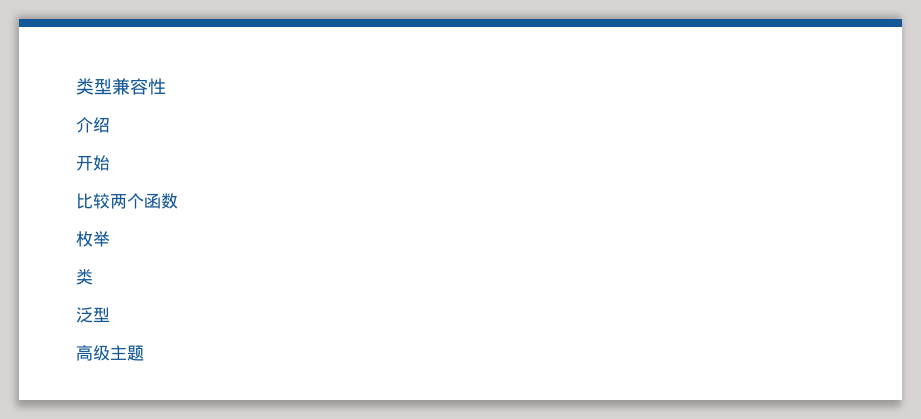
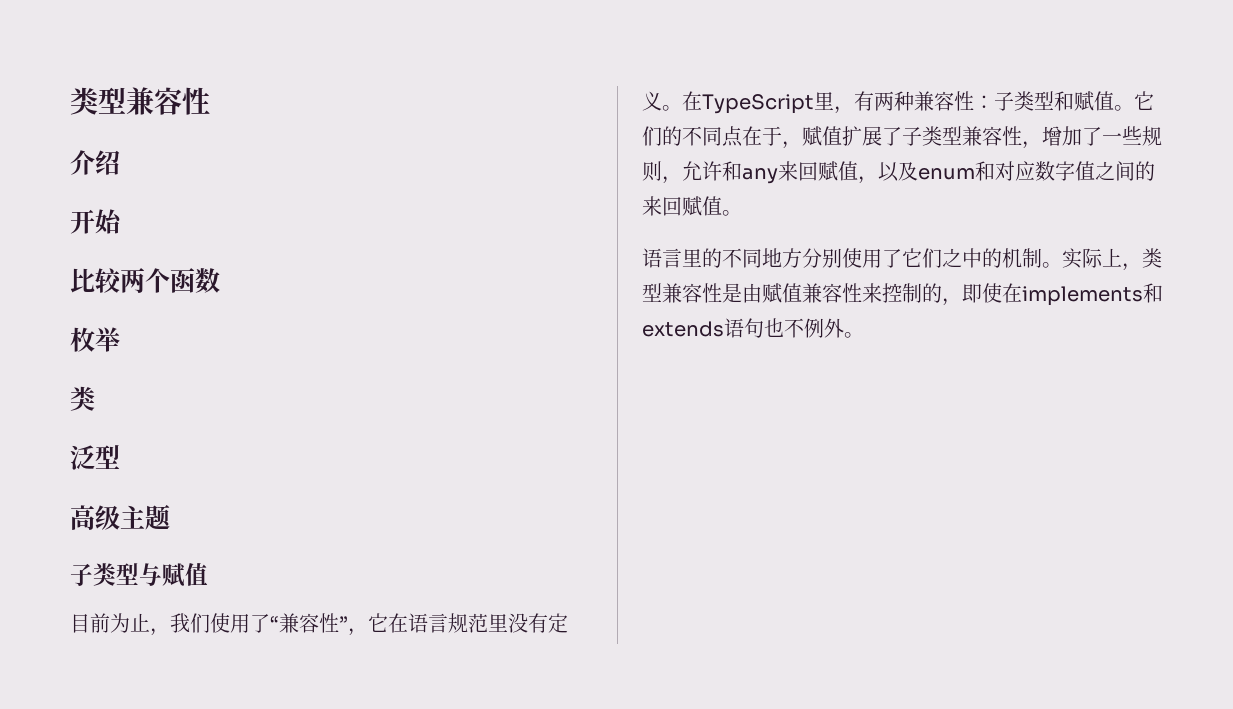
(144, 353) none -> [70,563,208,587] [70,613,568,636] [642,91,1154,114] [642,126,1162,149] [642,161,1155,184] [642,196,742,216] [642,248,1162,271] [642,283,1163,306] [642,318,864,338] // 子类型与赋值 // 目前为止，我们使用了“兼容性”，它在语言规范里没有定义。在TypeScript里，有两种兼容性：子类型和赋值。它们的不同点在于，赋值扩展了子类型兼容性，增加了一些规则，允许和any来回赋值，以及enum和对应数字值之间的来回赋值。 // 语言里的不同地方分别使用了它们之中的机制。实际上，类型兼容性是由赋值兼容性来控制的，即使在implements和extends语句也不例外。

